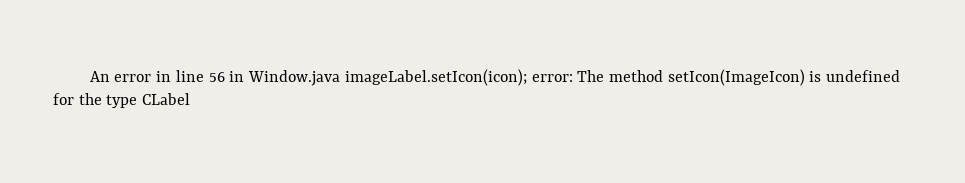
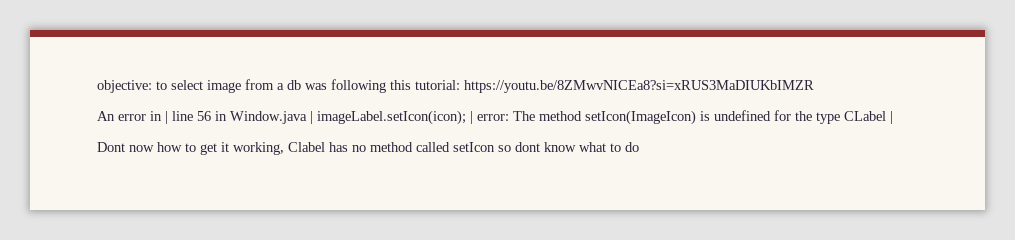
(89, 76) none -> [97,79,814,93] objective: to select image from a db was following this tutorial: https://youtu.be/8ZMwvNICEa8?si=xRUS3MaDIUKbIMZR //
(172, 76) none -> [165,111,168,124] |
[344,69,527,86] imageLabel.setIcon(icon); -> [310,110,473,125] | imageLabel.setIcon(icon); |
(191, 99) none -> [890,111,893,124] [97,142,639,155] | // Dont now how to get it working, Clabel has no method called setIcon so dont know what to do

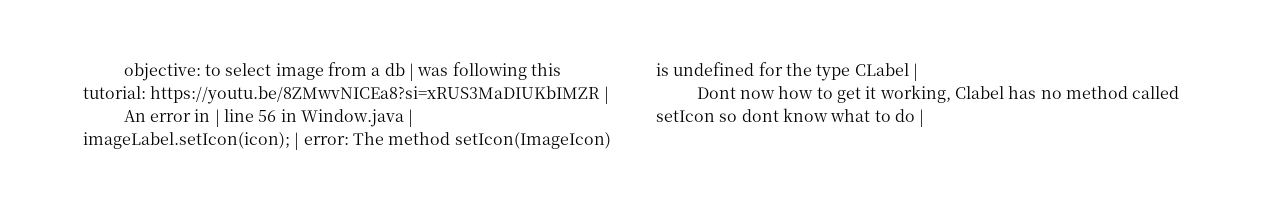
(301, 85) none -> [408,63,414,81] |
(814, 86) none -> [603,86,609,104] |
(639, 147) none -> [919,109,925,127] |

